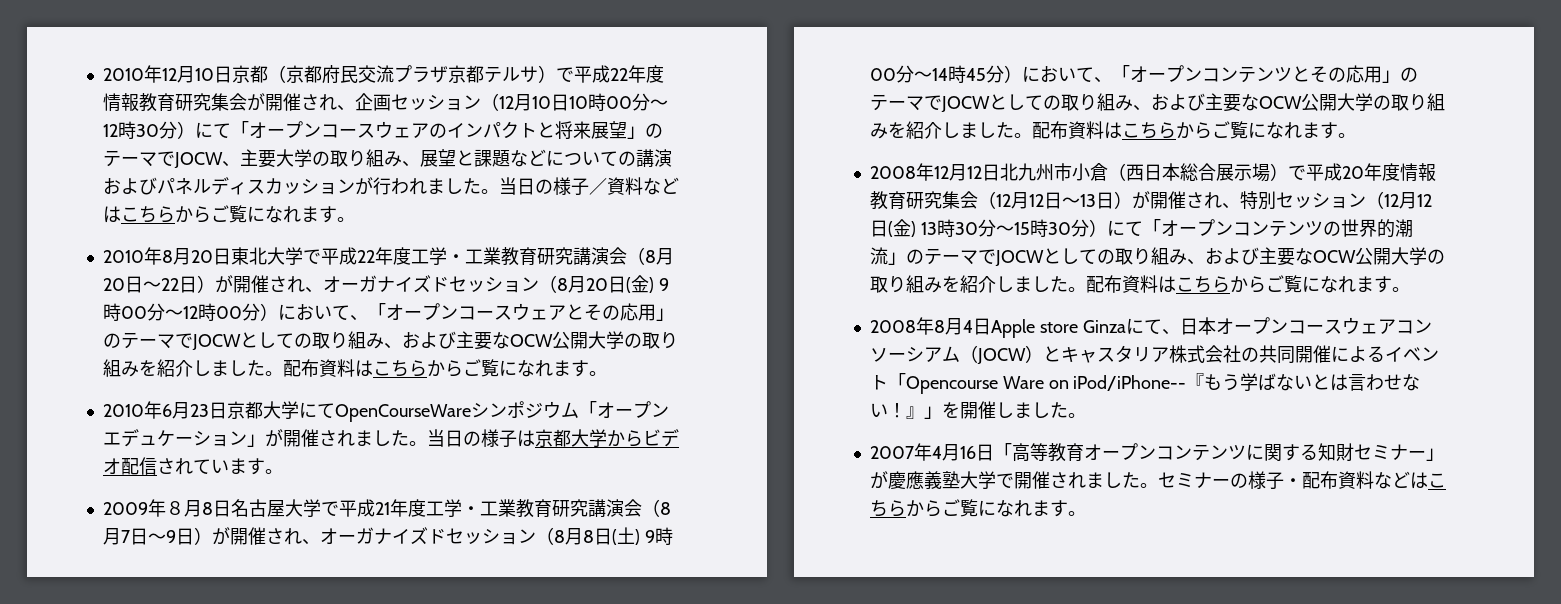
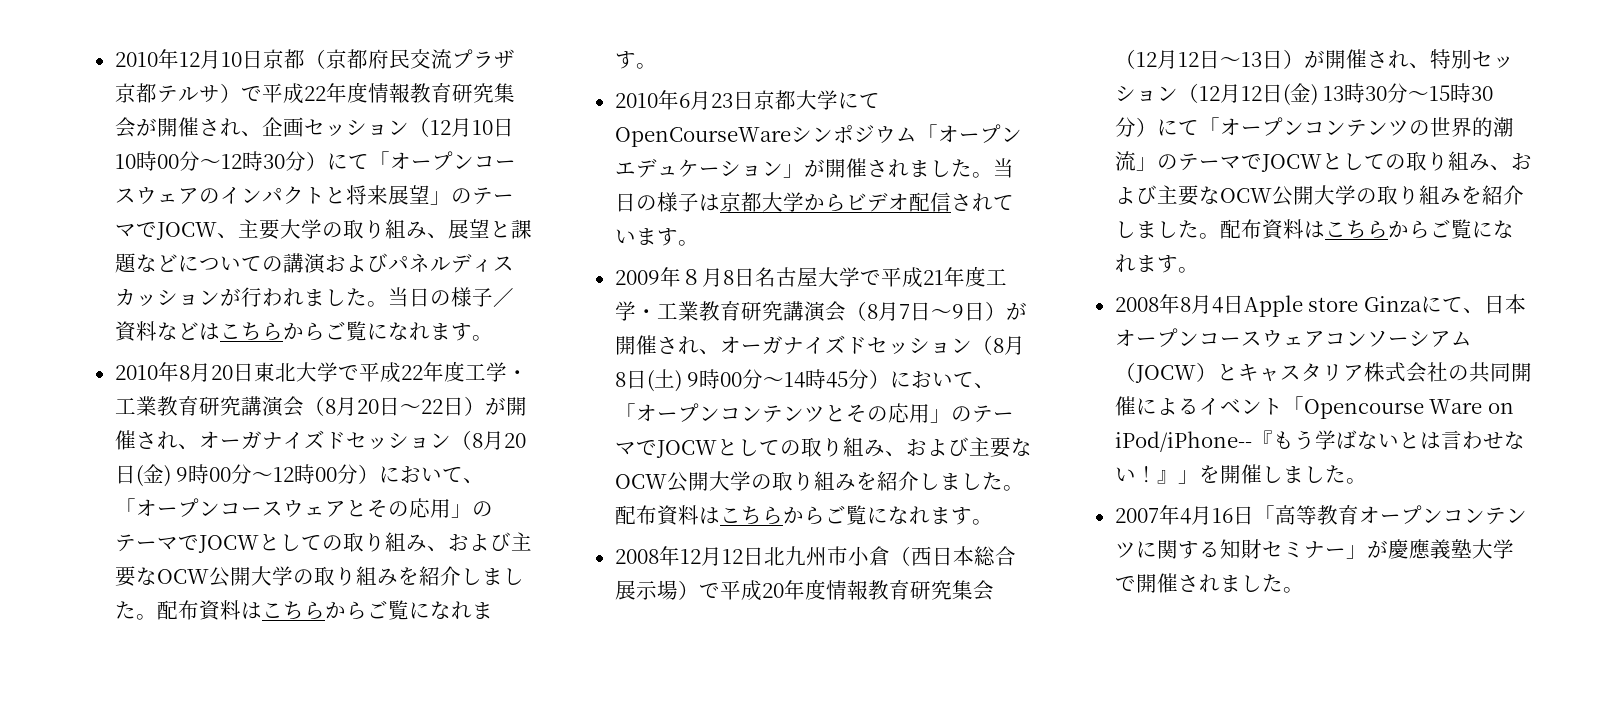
[1157,471,1446,490] [869,499,1086,517] セミナーの様子・配布資料などはこちらからご覧になれます。 -> (1304, 590) none

